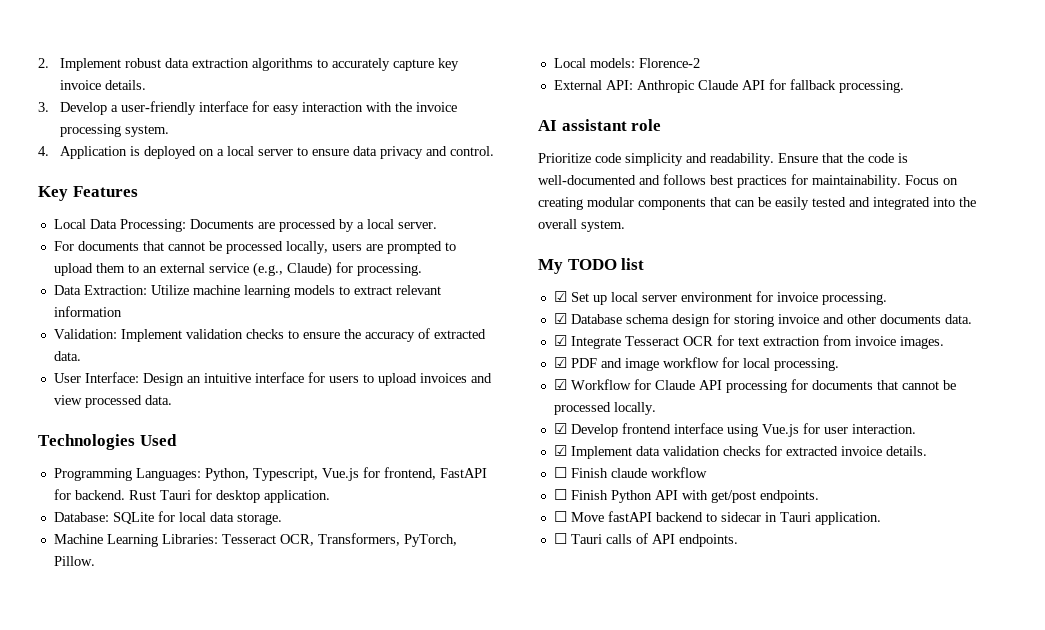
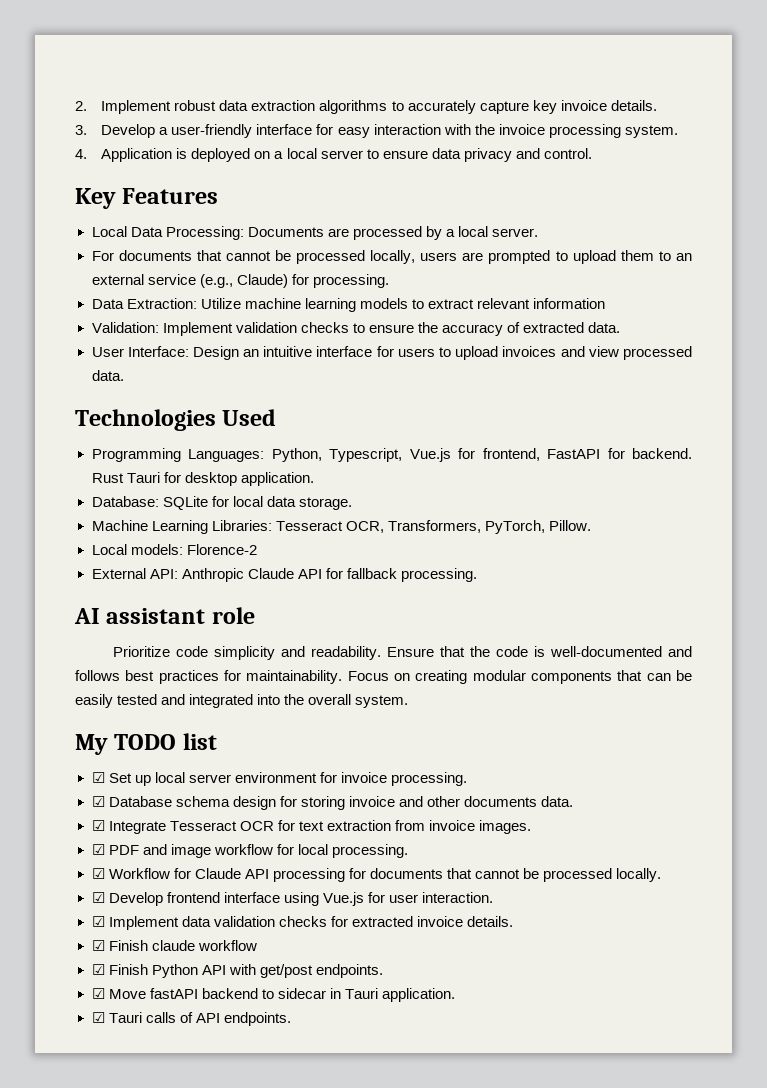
[553,467,567,478] ☐ -> [91,940,105,951] ☑
[553,489,567,500] ☐ -> [91,964,105,975] ☑
[553,511,567,522] ☐ -> [91,988,105,999] ☑
[553,533,567,544] ☐ -> [91,1012,105,1023] ☑

